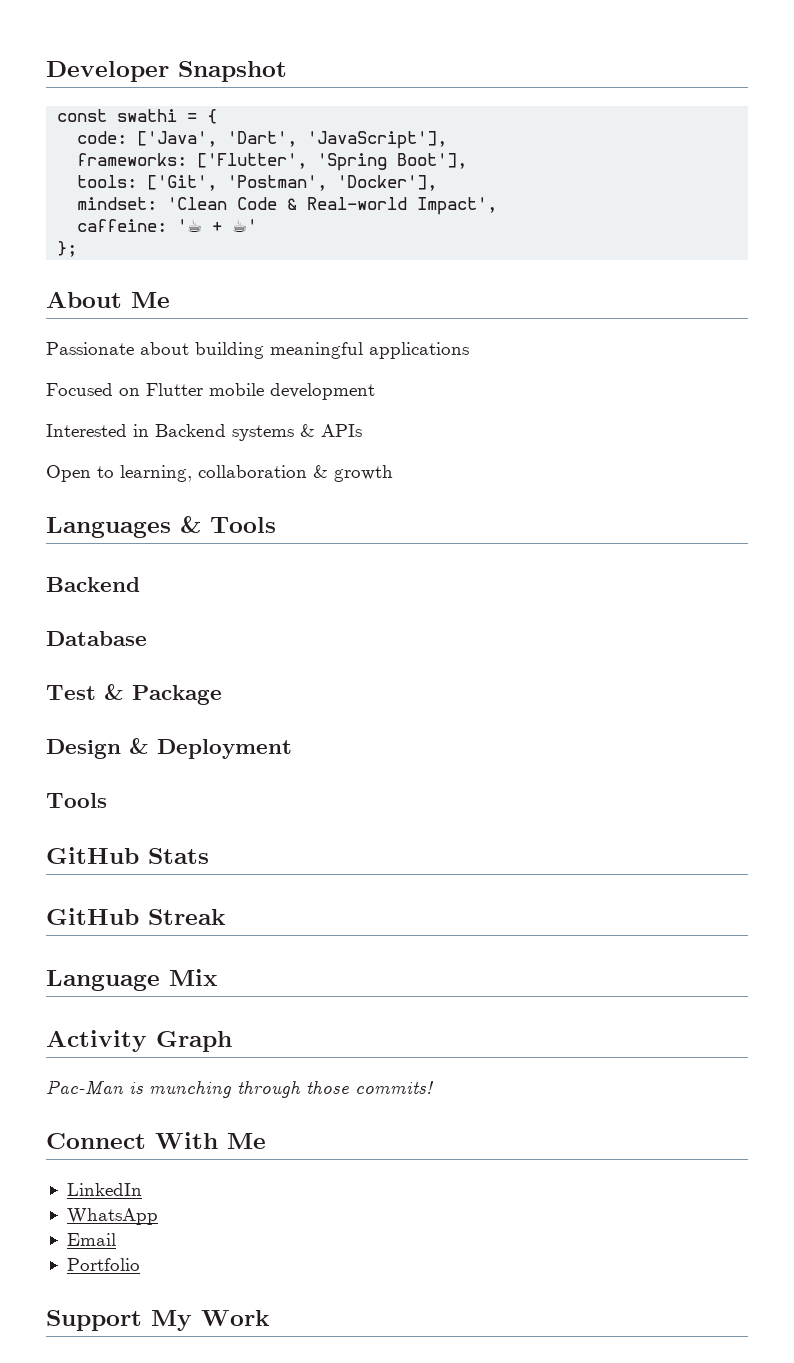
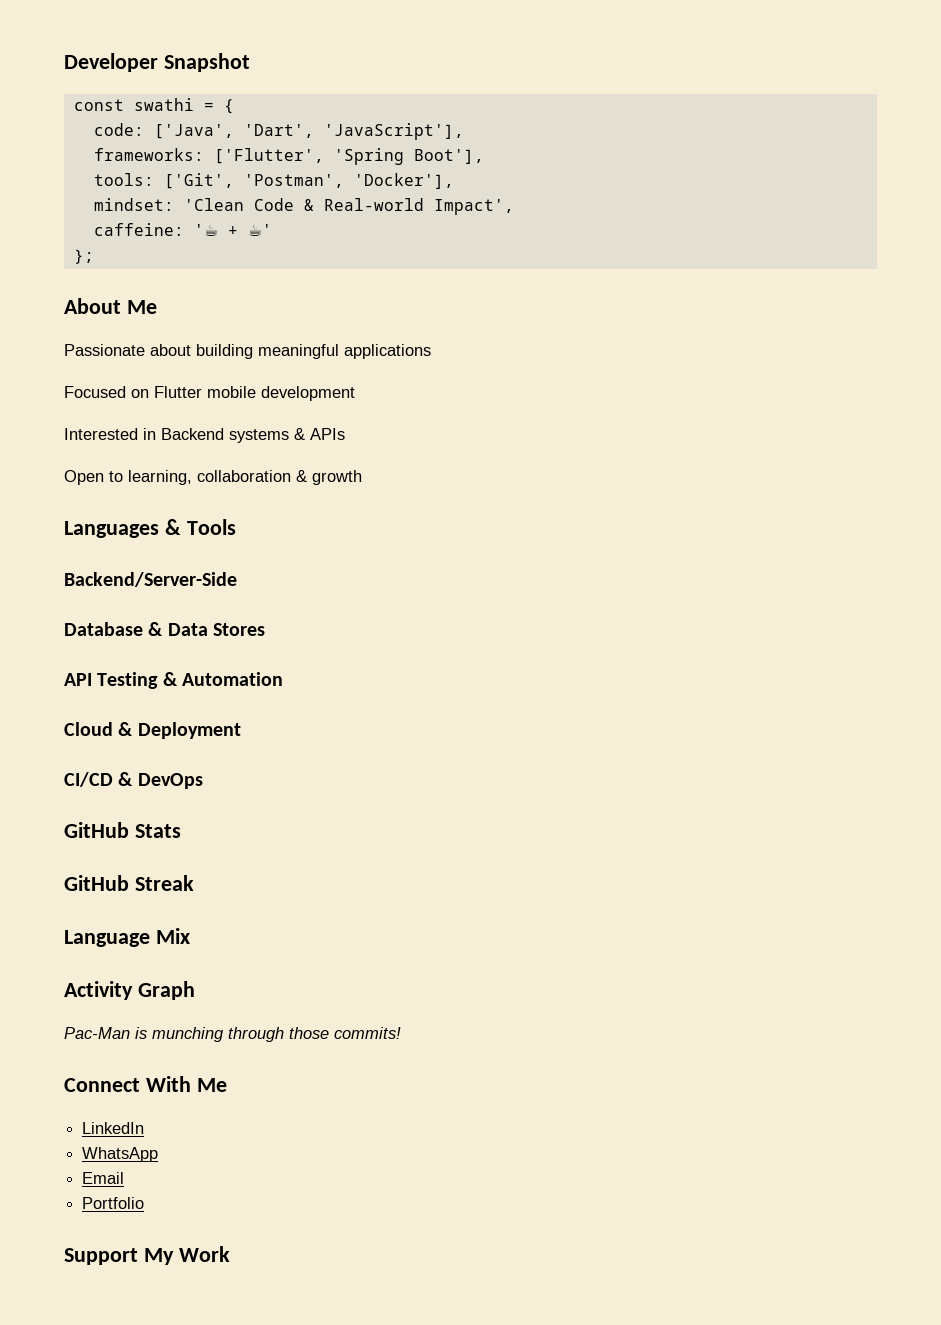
[46,577,140,592] Backend -> [64,572,237,587] Backend/Server-Side
[46,684,222,705] [46,739,121,759] // Test & Package // Design -> [148,622,265,636] [64,672,283,689] [64,722,113,736] & Data Stores // API Testing & Automation // Cloud
[46,793,107,808] Tools -> [64,772,203,789] CI/CD & DevOps

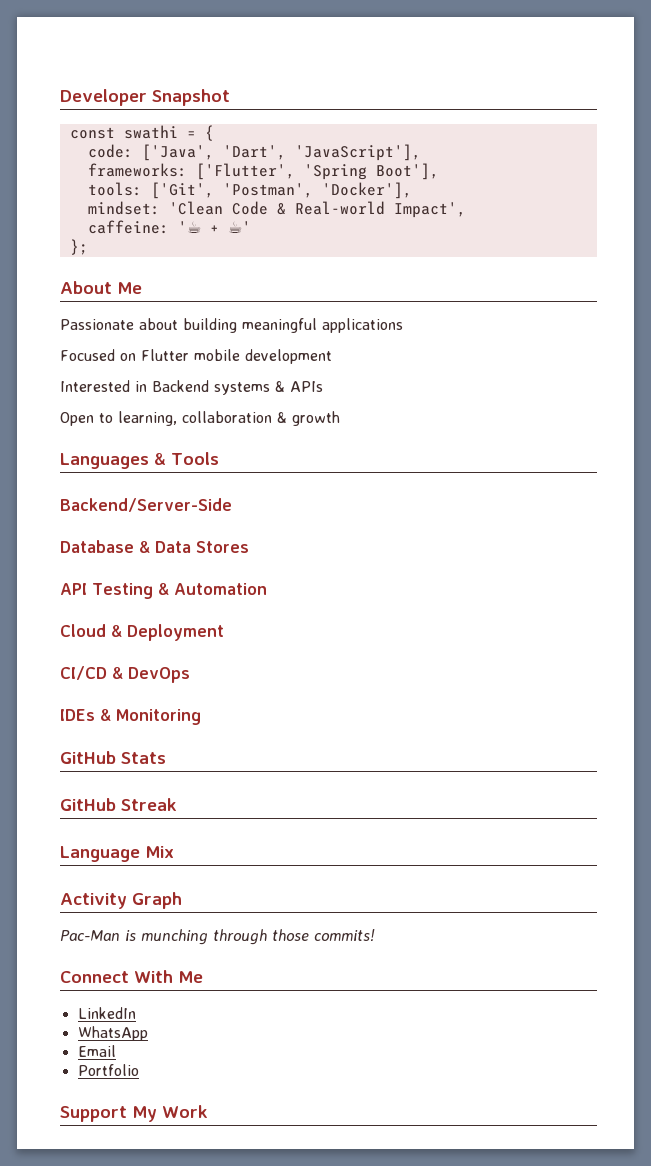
(203, 781) none -> [60,709,201,725] // IDEs & Monitoring

